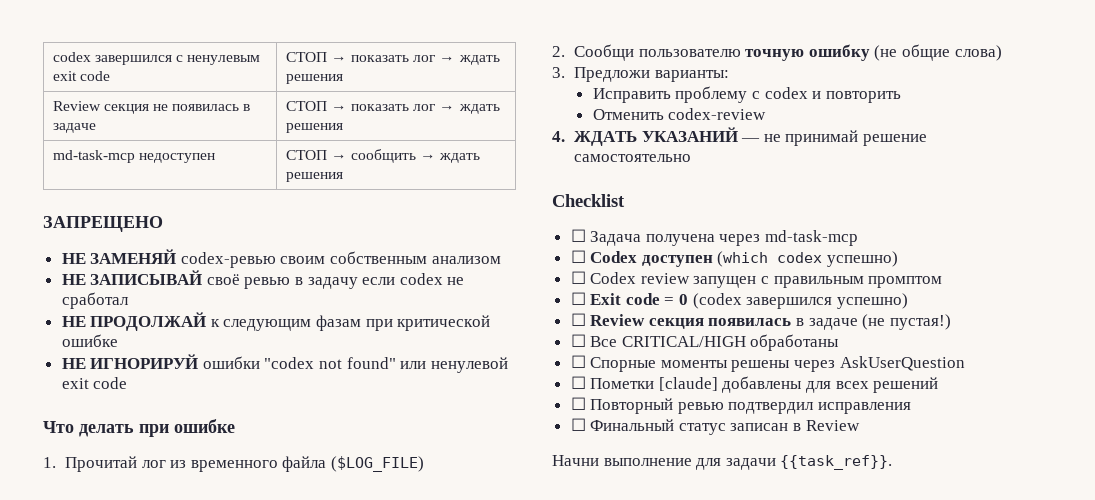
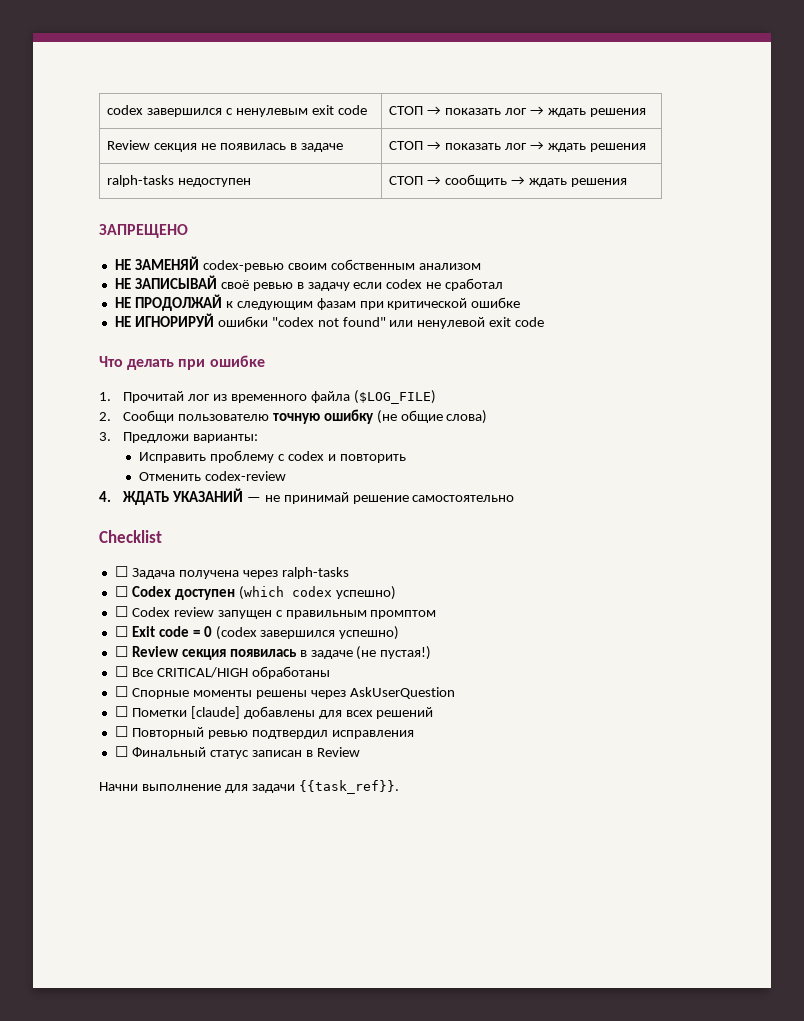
[52,150,135,163] md-task-mcp -> [107,175,175,187] ralph-tasks
[765,230,859,246] md-task-mcp -> [281,567,349,579] ralph-tasks

